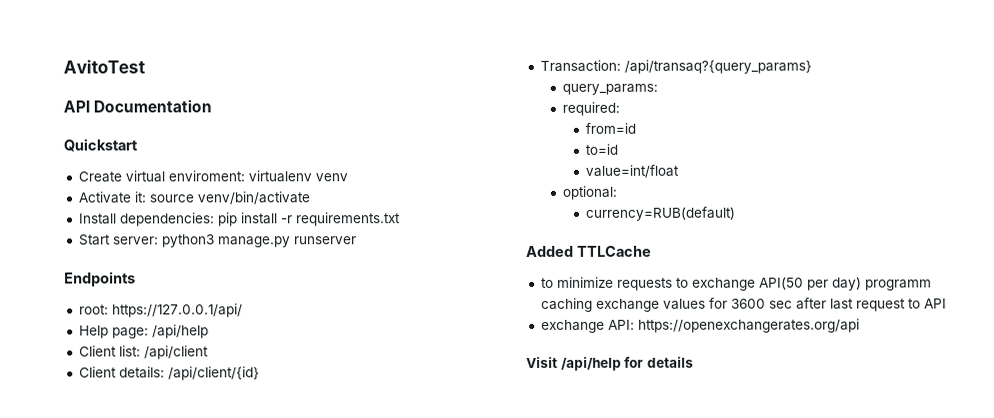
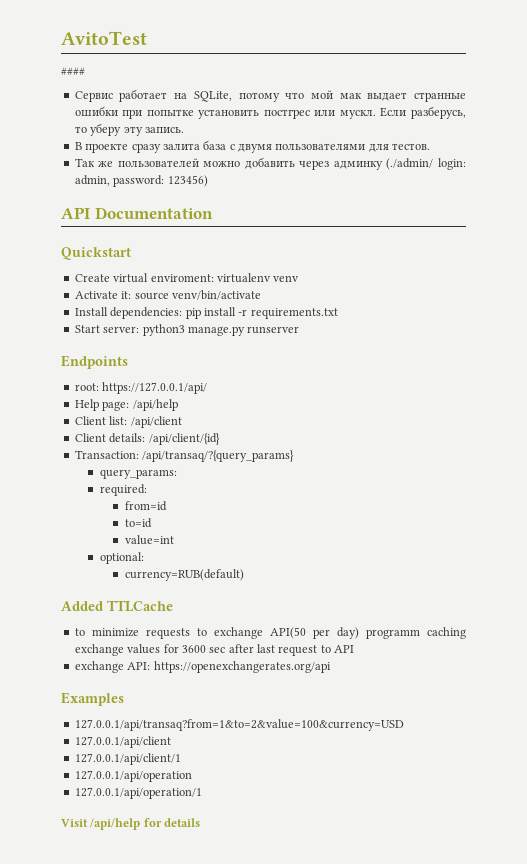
(145, 66) none -> [61,67,85,75] [74,89,467,102] [74,106,466,119] [74,123,184,136] [74,140,431,153] [74,157,466,170] [74,175,208,187] // #### // Сервис работает на SQLite, потому что мой мак выдает странные ошибки при попытке установить постгрес или мускл. Если разберусь, то уберу эту запись. // В проекте сразу залита база с двумя пользователями для тестов. // Так же пользователей можно добавить через админку (./admin/ login: admin, password: 123456)
[623,59,812,74] /api/transaq?{query_params} -> [142,450,295,462] /api/transaq/?{query_params}
[584,164,679,178] value=int/float -> [124,535,174,545] value=int
(860, 325) none -> [61,692,124,706] [74,719,404,731] [74,736,171,748] [74,753,181,765] [74,770,192,782] [74,787,202,799] // Examples // 127.0.0.1/api/transaq?from=1&to=2&value=100&currency=USD // 127.0.0.1/api/client // 127.0.0.1/api/client/1 // 127.0.0.1/api/operation // 127.0.0.1/api/operation/1

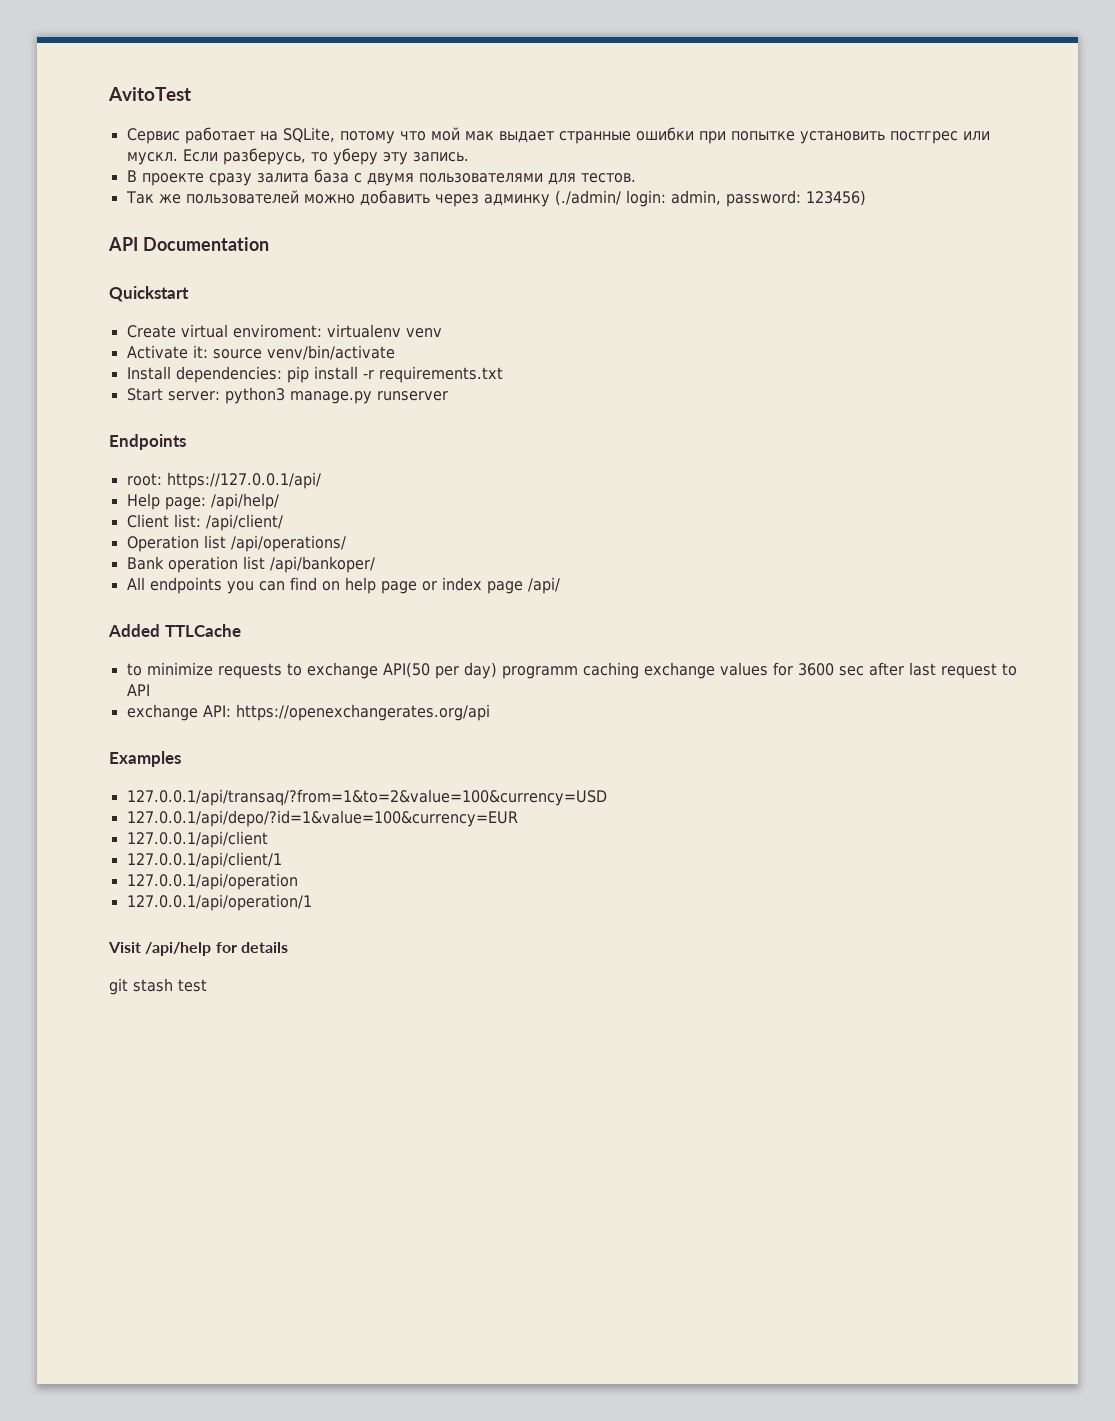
[61,67,85,75] // #### -> (191, 94) none
[132,399,178,411] /api/help -> [210,493,279,510] /api/help/
[130,416,182,428] [74,433,220,445] [74,450,295,462] [99,469,177,479] [99,484,147,496] [124,501,167,511] [124,518,152,528] [124,535,174,545] [99,552,144,564] [124,569,244,581] /api/client // Client details: /api/client/{id} // Transaction: /api/transaq/?{query_params} // query_params: // required: // from=id // to=id // value=int // optional: // currency=RUB(default) -> [205,514,283,531] [126,535,346,552] [126,556,375,573] [126,577,560,594] /api/client/ // Operation list /api/operations/ // Bank operation list /api/bankoper/ // All endpoints you can find on help page or index page /api/
[74,719,404,731] 127.0.0.1/api/transaq?from=1&to=2&value=100&currency=USD -> [126,789,607,806] [126,810,518,827] 127.0.0.1/api/transaq/?from=1&to=2&value=100&currency=USD // 127.0.0.1/api/depo/?id=1&value=100&currency=EUR
(201, 822) none -> [109,978,207,995] // git stash test

